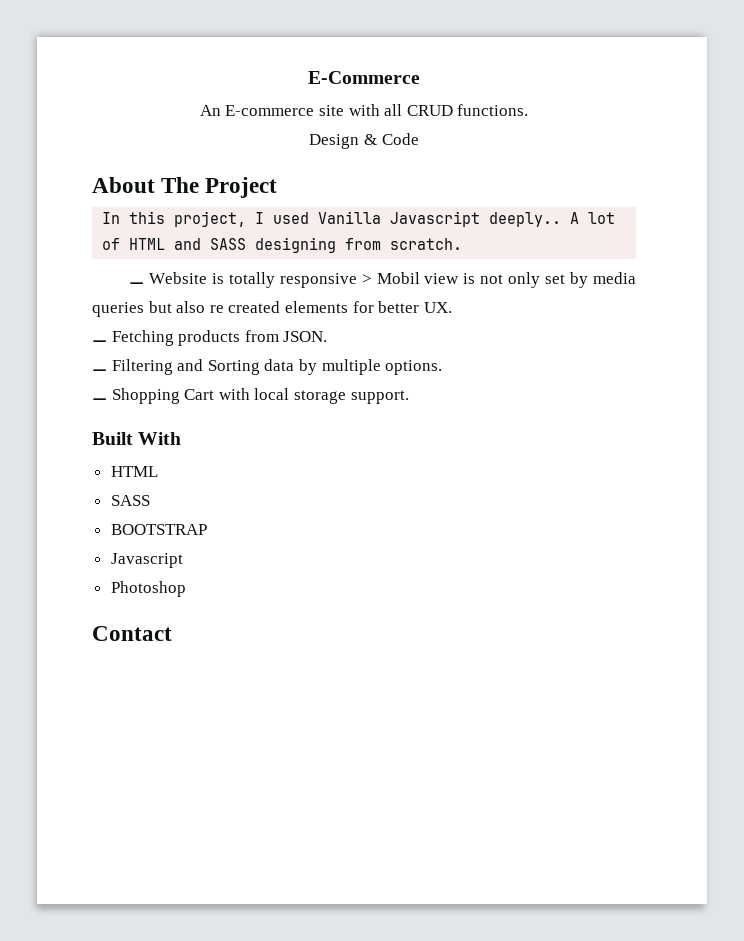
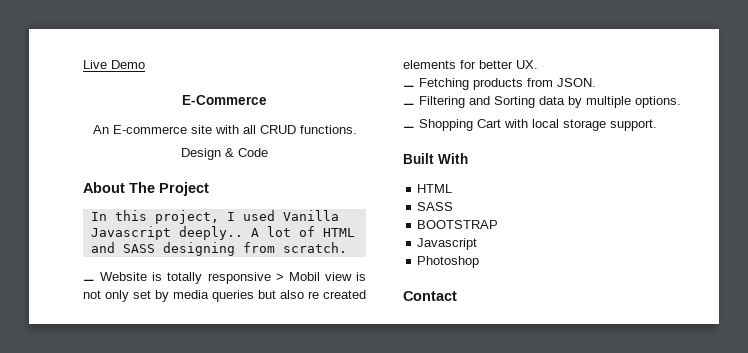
(308, 77) none -> [83,60,145,69] Live Demo //

